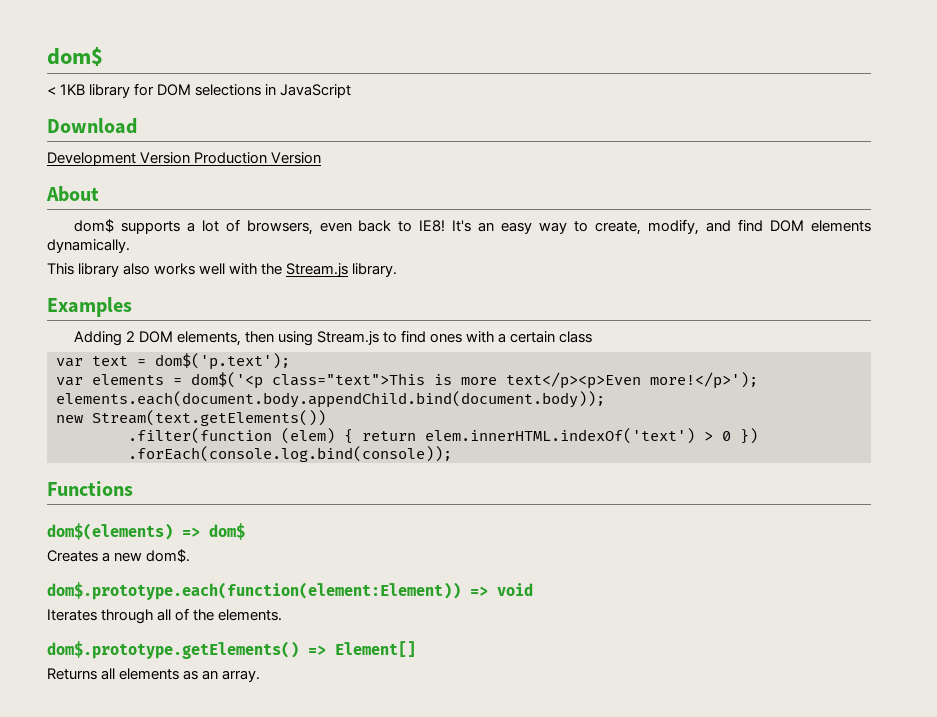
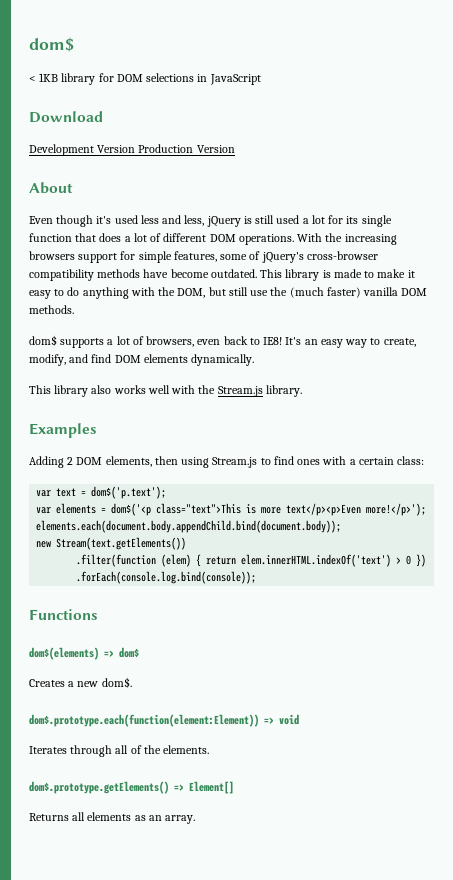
(99, 194) none -> [29,215,392,227] [29,233,397,245] [29,251,378,263] [29,269,415,281] [29,287,428,299] [29,305,74,314] // Even though it's used less and less, jQuery is still used a lot for its single function that does a lot of different DOM operations. With the increasing browsers support for simple features, some of jQuery's cross-browser compatibility methods have become outdated. This library is made to make it easy to do anything with the DOM, but still use the (much faster) vanilla DOM methods.
[559,331,593,343] class -> [397,456,425,465] class:

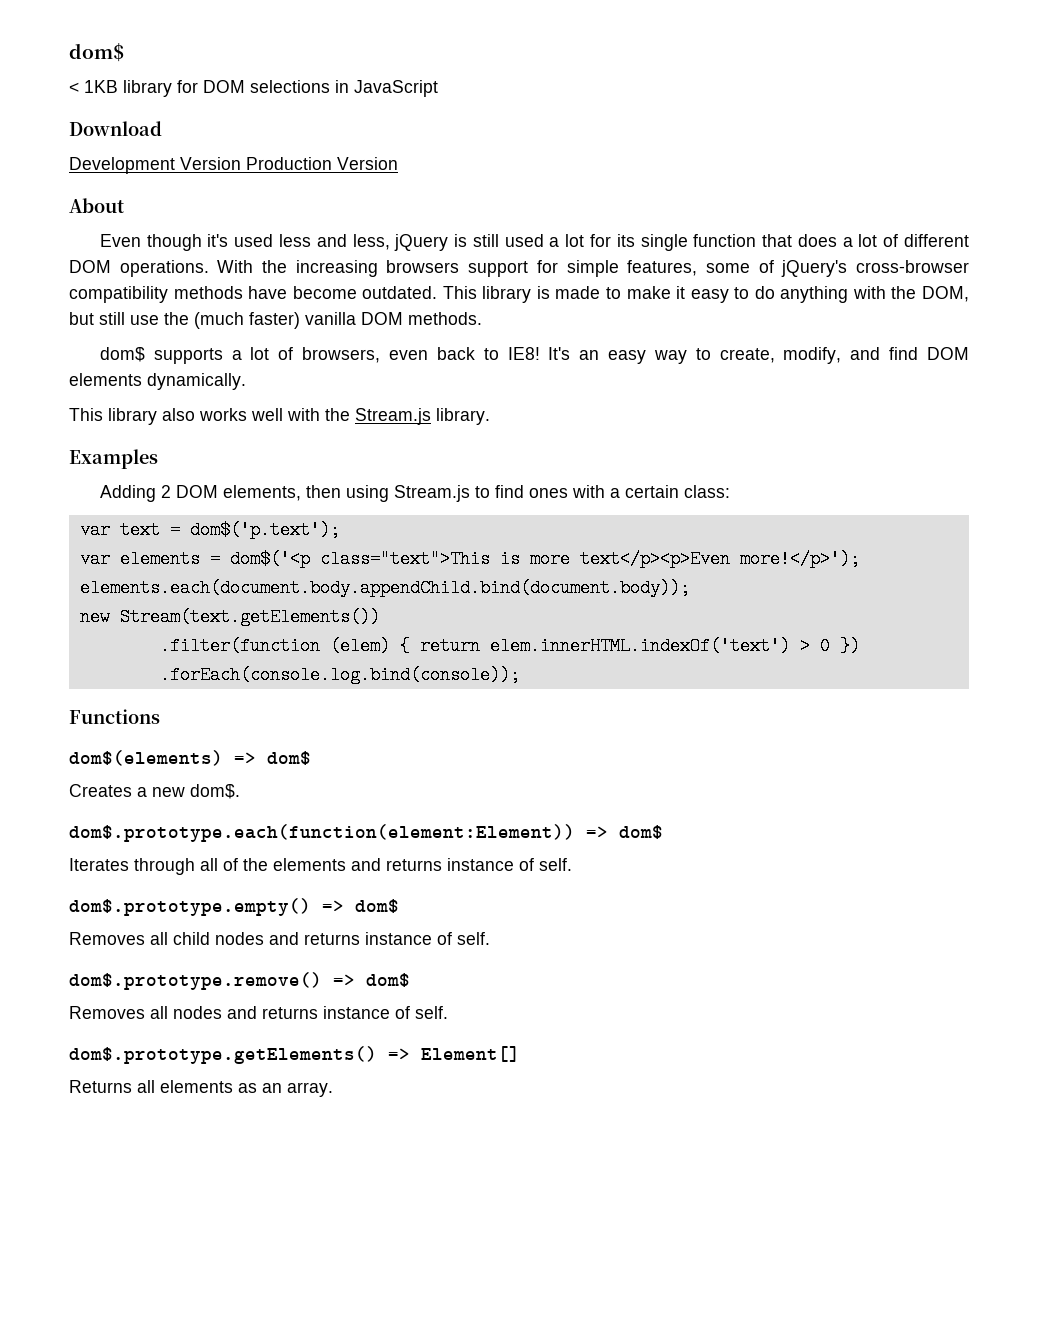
[279,714,299,725] void -> [619,825,663,839] dom$
[163,745,210,754] elements. -> [273,858,572,871] [69,898,399,916] [69,932,490,945] [69,972,410,990] [69,1006,448,1019] elements and returns instance of self. // dom$.prototype.empty() => dom$ // Removes all child nodes and returns instance of self. // dom$.prototype.remove() => dom$ // Removes all nodes and returns instance of self.

